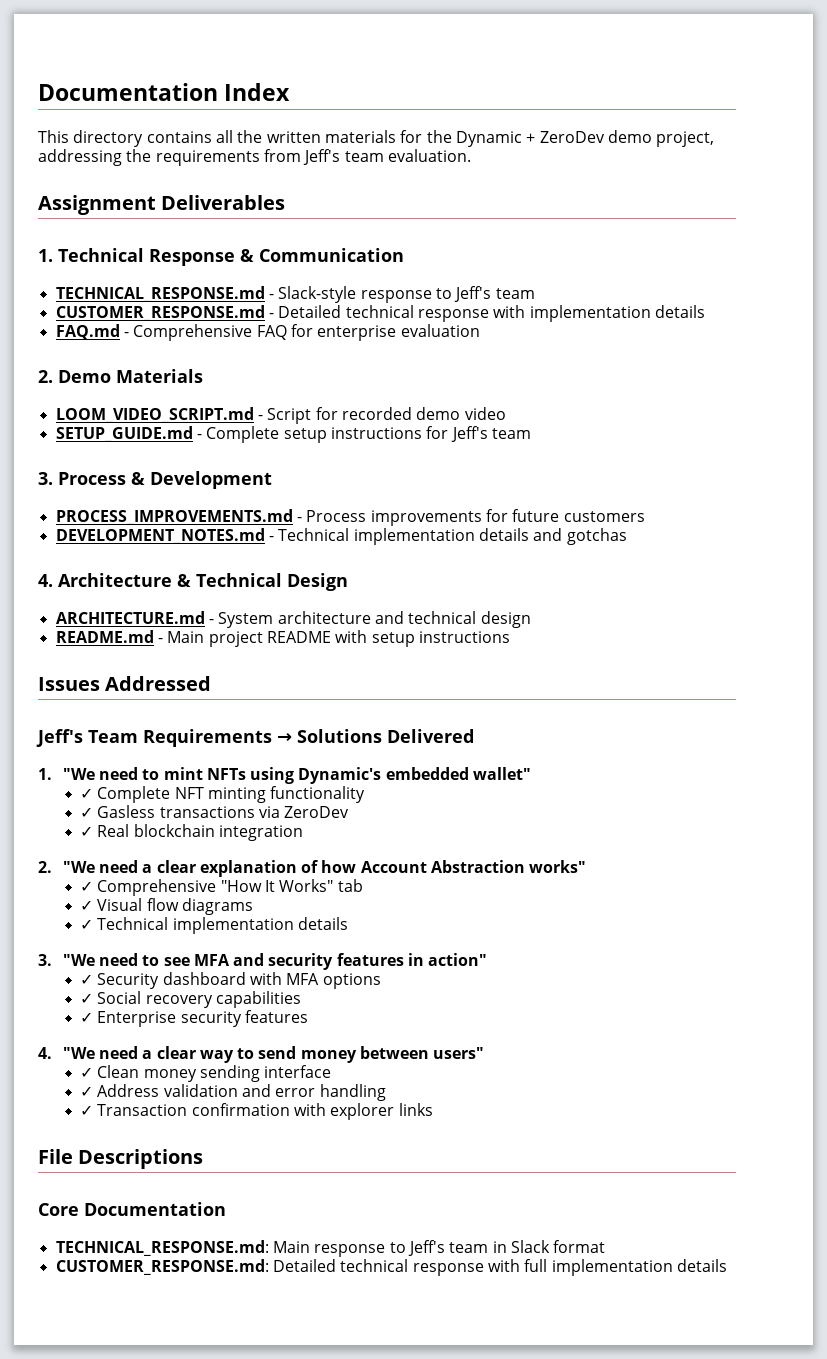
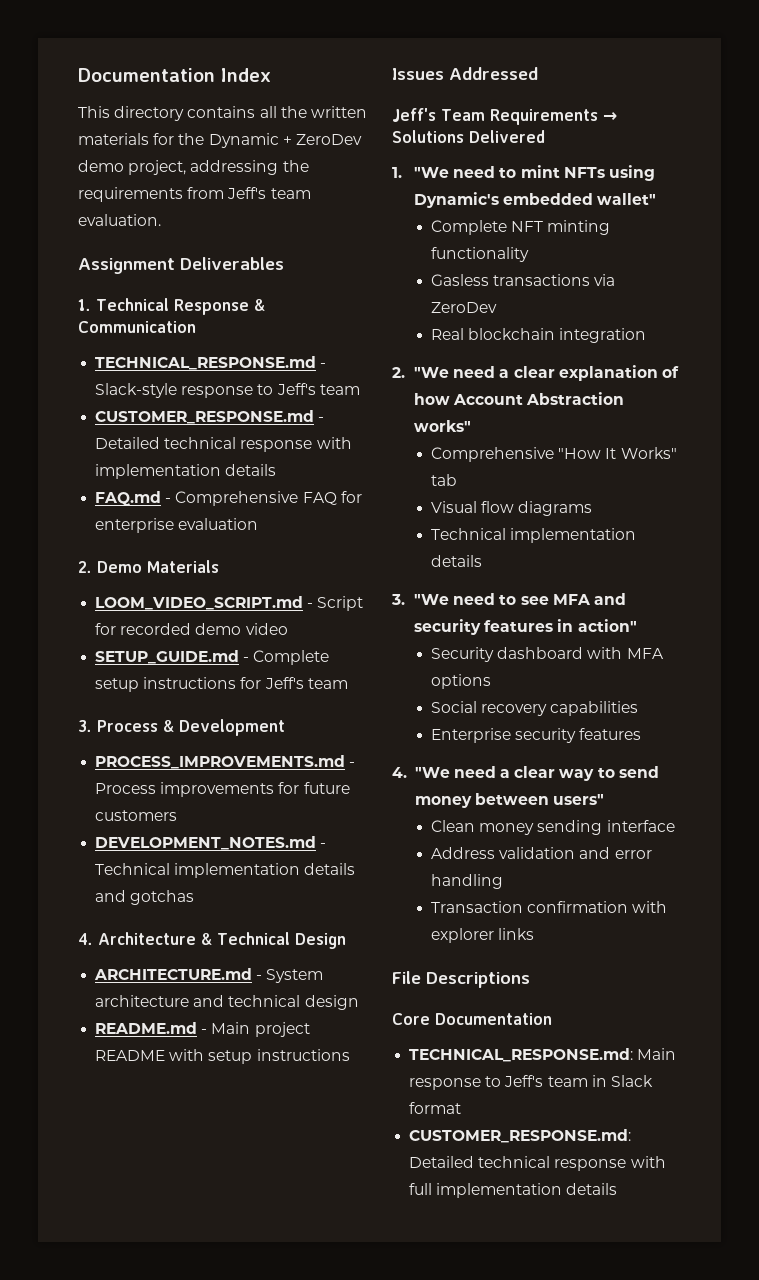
[80,788,94,799] ✓ -> (657, 199) none
[80,807,94,818] ✓ -> (530, 254) none
[80,826,94,837] ✓ -> (498, 307) none
[80,881,94,892] ✓ -> (471, 426) none
[80,900,94,911] ✓ -> (458, 480) none
[80,919,94,930] ✓ -> (593, 508) none
[80,974,94,985] ✓ -> (637, 625) none
[80,993,94,1004] ✓ -> (492, 681) none
[80,1012,94,1023] ✓ -> (639, 708) none
[80,1067,94,1078] ✓ -> (605, 799) none
[80,1086,94,1097] ✓ -> (675, 826) none
[80,1105,94,1116] ✓ -> (504, 881) none

